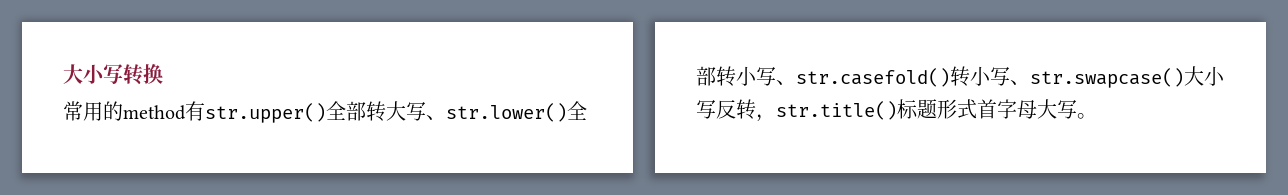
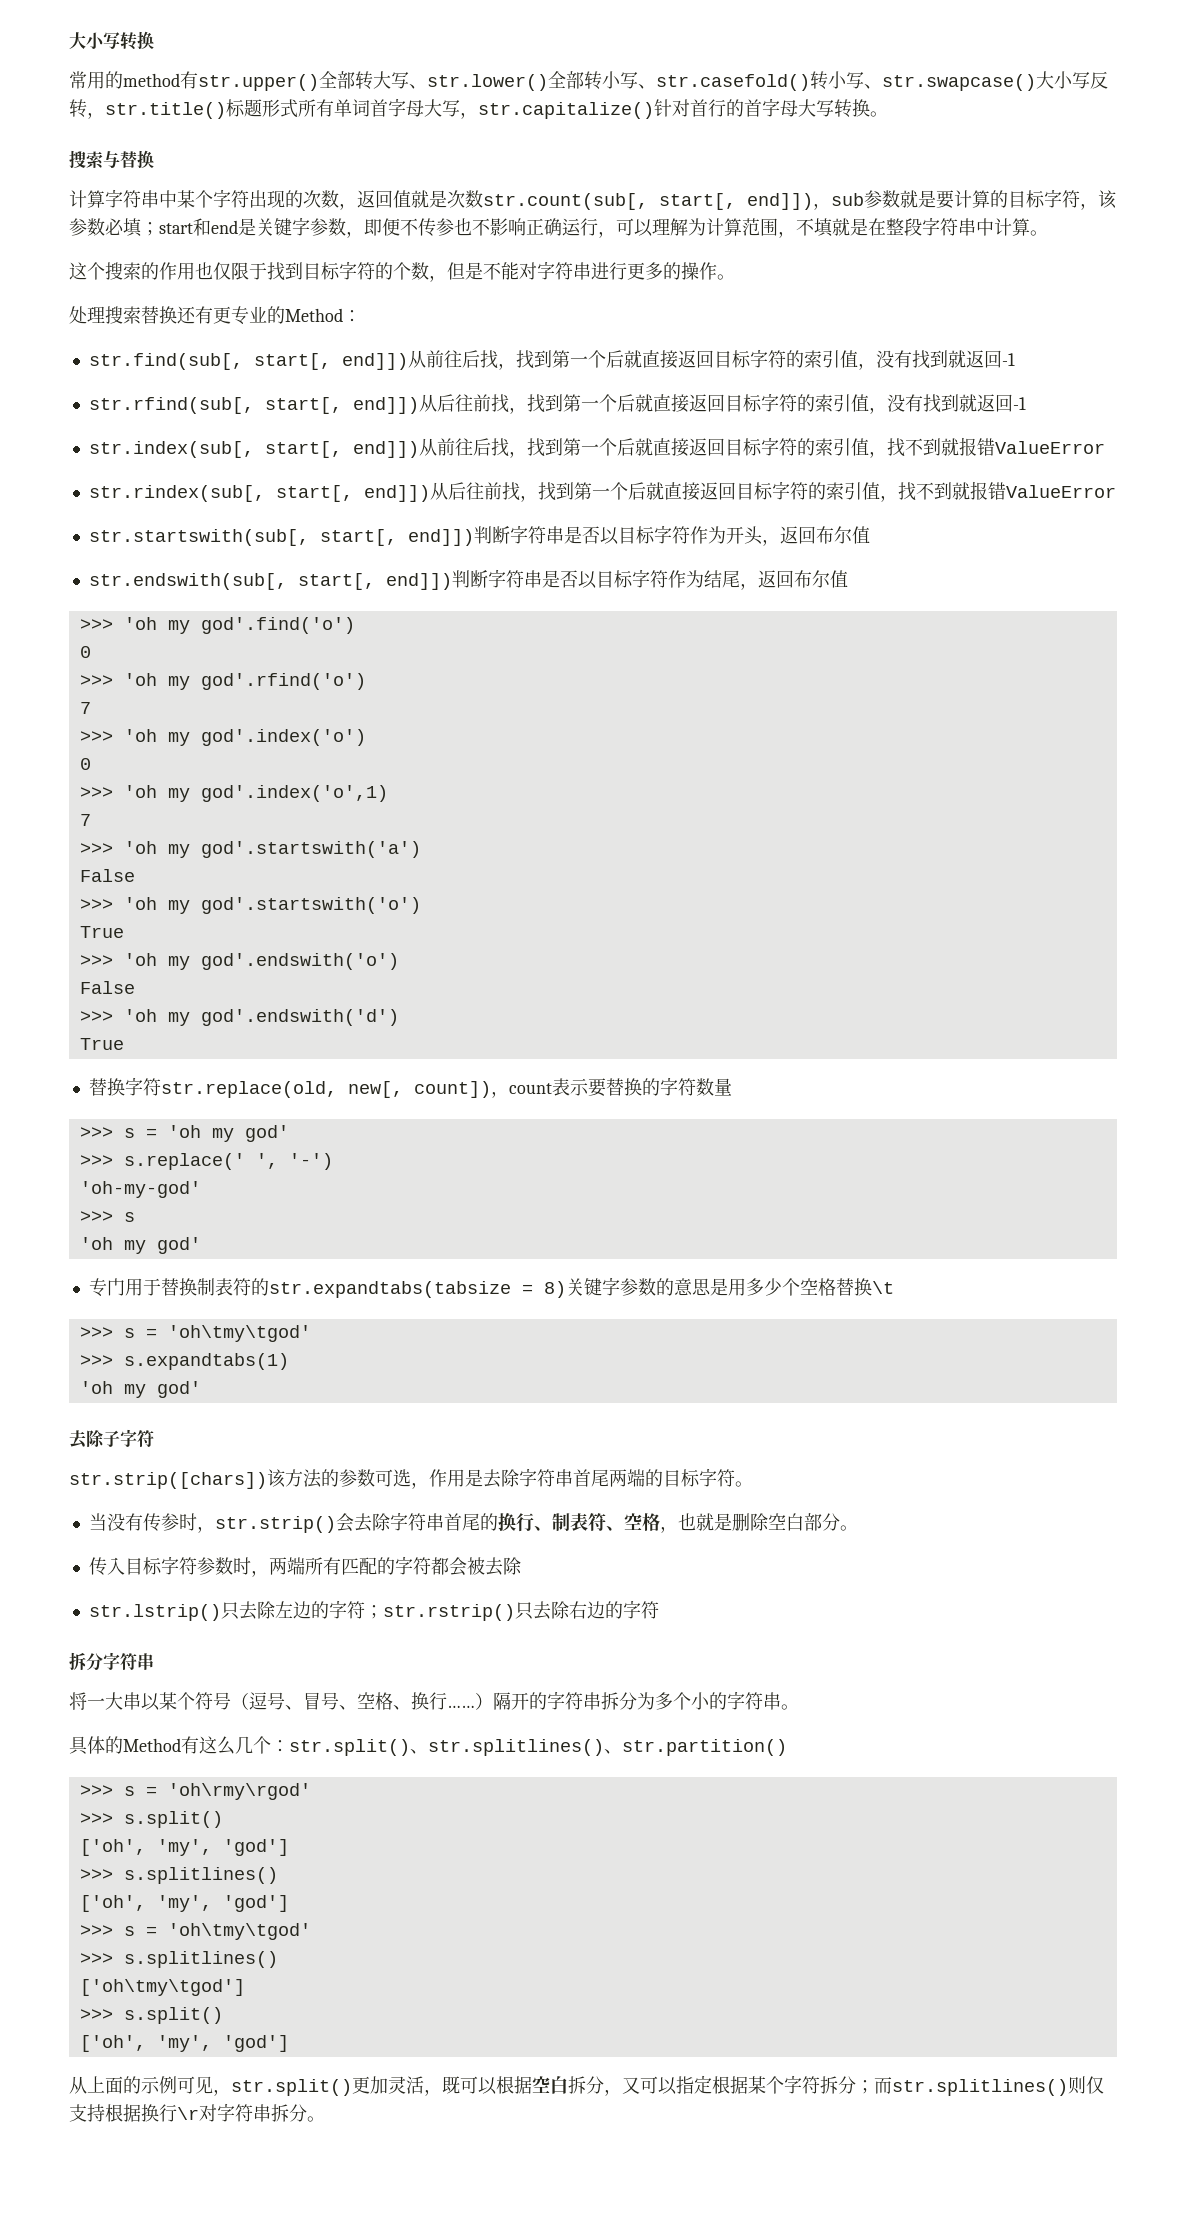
[977,99,1077,119] 首字母大写 -> [298,98,888,119] [69,150,154,169] [69,189,1117,210] [69,217,1048,238] [69,261,735,282] [69,306,361,325] [88,349,1015,370] [88,393,1026,414] [88,437,1105,458] [88,481,1116,502] [88,525,870,546] [88,569,848,590] [79,617,355,634] [79,646,91,658] [79,673,366,690] [79,702,91,714] [79,729,366,746] [79,758,91,770] [79,785,388,802] [79,814,91,826] [79,841,421,858] [79,869,135,882] [79,897,421,914] [79,926,124,938] [79,953,399,970] [79,981,135,994] [79,1009,399,1026] [79,1038,124,1050] [88,1077,732,1098] [79,1125,289,1142] [79,1153,333,1170] [79,1181,201,1198] [79,1211,135,1222] [79,1237,201,1254] [88,1277,894,1298] [79,1325,311,1342] [79,1353,289,1370] [79,1381,201,1398] [69,1429,154,1449] [69,1468,753,1489] [88,1512,858,1533] [88,1556,522,1577] [88,1600,659,1621] [69,1652,154,1671] [69,1691,799,1711] [69,1736,787,1756] [79,1783,311,1800] [79,1811,223,1828] [79,1839,289,1856] [79,1867,278,1884] [79,1895,289,1912] [79,1923,311,1940] [79,1951,278,1968] [79,1979,245,1996] [79,2007,223,2024] [79,2035,289,2052] [69,2075,1104,2096] [69,2103,307,2122] 所有单词首字母大写，str.capitalize()针对首行的首字母大写转换。 // 搜索与替换 // 计算字符串中某个字符出现的次数，返回值就是次数str.count(sub[, start[, end]])，sub参数就是要计算的目标字符，该参数必填；start和end是关键字参数，即便不传参也不影响正确运行，可以理解为计算范围，不填就是在整段字符串中计算。 // 这个搜索的作用也仅限于找到目标字符的个数，但是不能对字符串进行更多的操作。 // 处理搜索替换还有更专业的Method： // str.find(sub[, start[, end]])从前往后找，找到第一个后就直接返回目标字符的索引值，没有找到就返回-1 // str.rfind(sub[, start[, end]])从后往前找，找到第一个后就直接返回目标字符的索引值，没有找到就返回-1 // str.index(sub[, start[, end]])从前往后找，找到第一个后就直接返回目标字符的索引值，找不到就报错ValueError // str.rindex(sub[, start[, end]])从后往前找，找到第一个后就直接返回目标字符的索引值，找不到就报错ValueError // str.startswith(sub[, start[, end]])判断字符串是否以目标字符作为开头，返回布尔值 // str.endswith(sub[, start[, end]])判断字符串是否以目标字符作为结尾，返回布尔值 // >>> 'oh my god'.find('o') // 0 // >>> 'oh my god'.rfind('o') // 7 // >>> 'oh my god'.index('o') // 0 // >>> 'oh my god'.index('o',1) // 7 // >>> 'oh my god'.startswith('a') // False // >>> 'oh my god'.startswith('o') // True // >>> 'oh my god'.endswith('o') // False // >>> 'oh my god'.endswith('d') // True // 替换字符str.replace(old, new[, count])，count表示要替换的字符数量 // >>> s = 'oh my god' // >>> s.replace(' ', '-') // 'oh-my-god' // >>> s // 'oh my god' // 专门用于替换制表符的str.expandtabs(tabsize = 8)关键字参数的意思是用多少个空格替换\t // >>> s = 'oh\tmy\tgod' // >>> s.expandtabs(1) // 'oh my god' // 去除子字符 // str.strip([chars])该方法的参数可选，作用是去除字符串首尾两端的目标字符。 // 当没有传参时，str.strip()会去除字符串首尾的换行、制表符、空格，也就是删除空白部分。 // 传入目标字符参数时，两端所有匹配的字符都会被去除 // str.lstrip()只去除左边的字符；str.rstrip()只去除右边的字符 // 拆分字符串 // 将一大串以某个符号（逗号、冒号、空格、换行……）隔开的字符串拆分为多个小的字符串。 // 具体的Method有这么几个：str.split()、str.splitlines()、str.partition() // >>> s = 'oh\rmy\rgod' // >>> s.split() // ['oh', 'my', 'god'] // >>> s.splitlines() // ['oh', 'my', 'god'] // >>> s = 'oh\tmy\tgod' // >>> s.splitlines() // ['oh\tmy\tgod'] // >>> s.split() // ['oh', 'my', 'god'] // 从上面的示例可见，str.split()更加灵活，既可以根据空白拆分，又可以指定根据某个字符拆分；而str.splitlines()则仅支持根据换行\r对字符串拆分

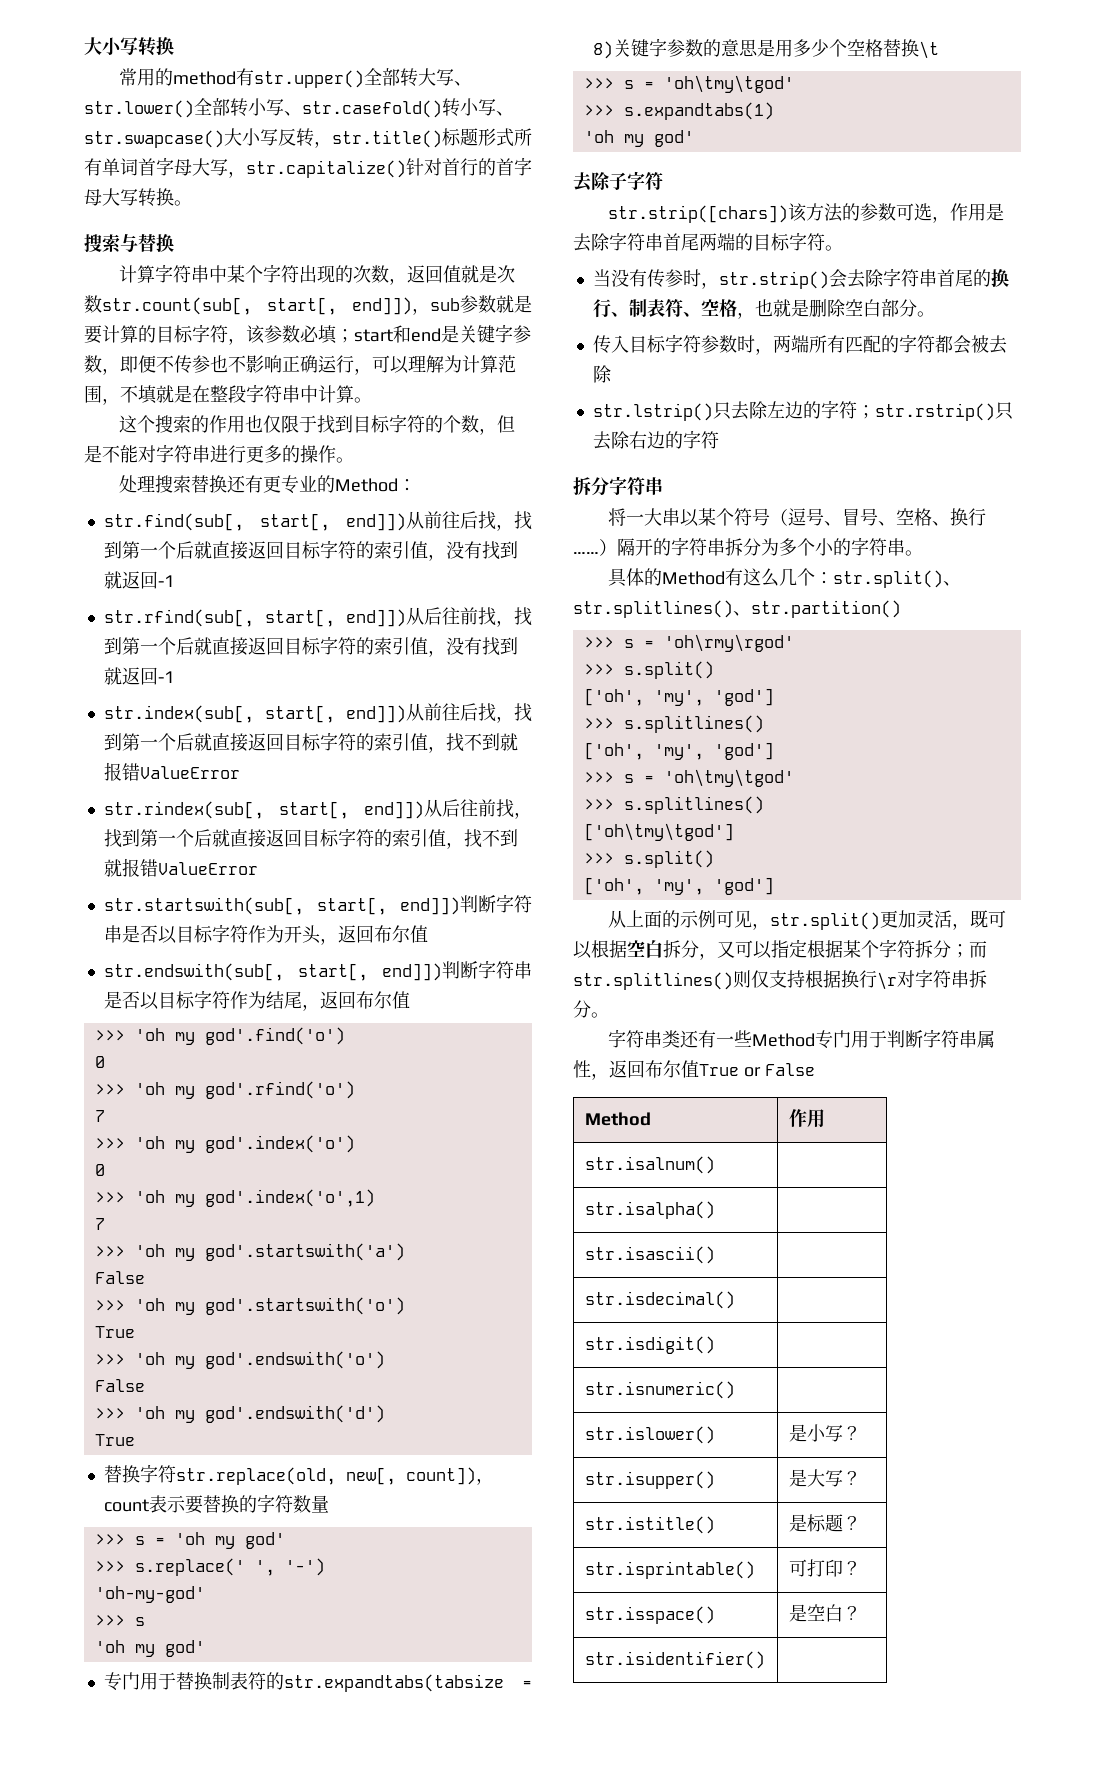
(325, 2119) none -> [607,1029,995,1049] [573,1060,815,1080] [584,1112,651,1126] [788,1109,825,1128] [584,1156,715,1174] [584,1201,715,1219] [584,1246,715,1264] [584,1291,735,1309] [584,1336,715,1354] [584,1381,735,1399] [584,1426,715,1444] [788,1424,861,1442] [584,1471,715,1489] [788,1469,861,1487] [584,1516,715,1534] [788,1514,861,1532] [584,1561,755,1579] [788,1559,861,1577] [584,1606,715,1624] [788,1604,861,1622] [584,1651,765,1669] // 字符串类还有一些Method专门用于判断字符串属性，返回布尔值True or False // Method | 作用 // str.isalnum() | // str.isalpha() | // str.isascii() | // str.isdecimal() | // str.isdigit() | // str.isnumeric() | // str.islower() | 是小写？ // str.isupper() | 是大写？ // str.istitle() | 是标题？ // str.isprintable() | 可打印？ // str.isspace() | 是空白？ // str.isidentifier() |

